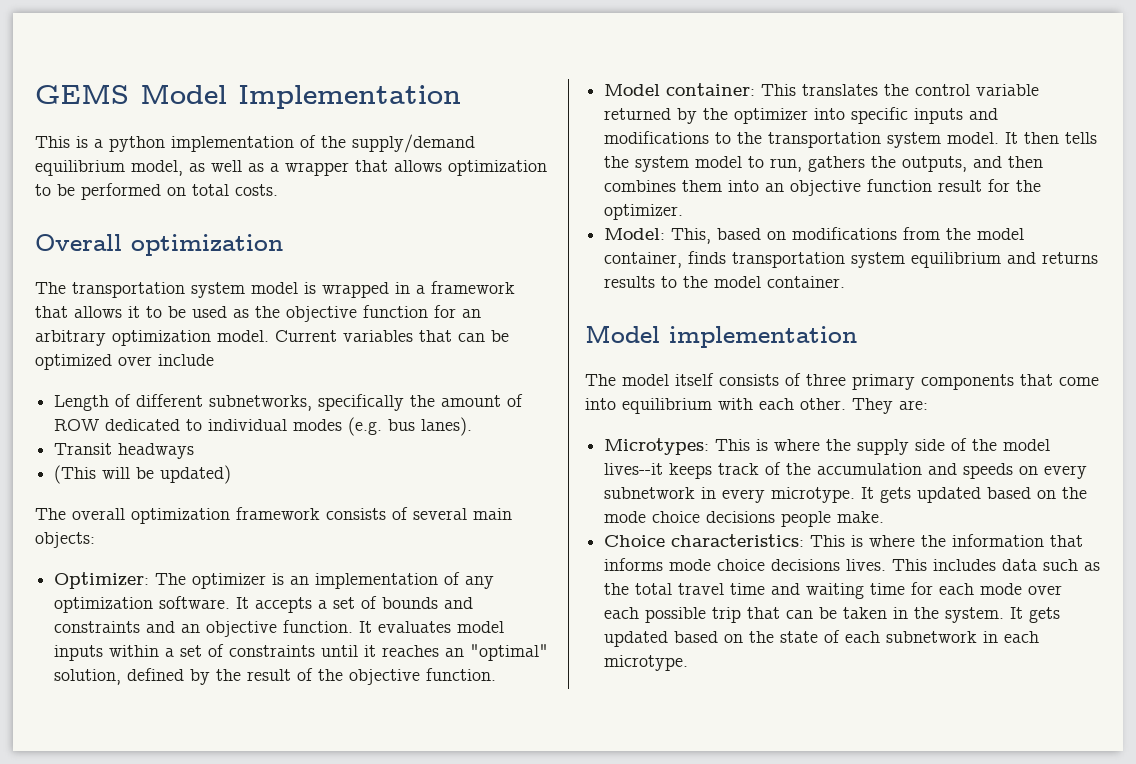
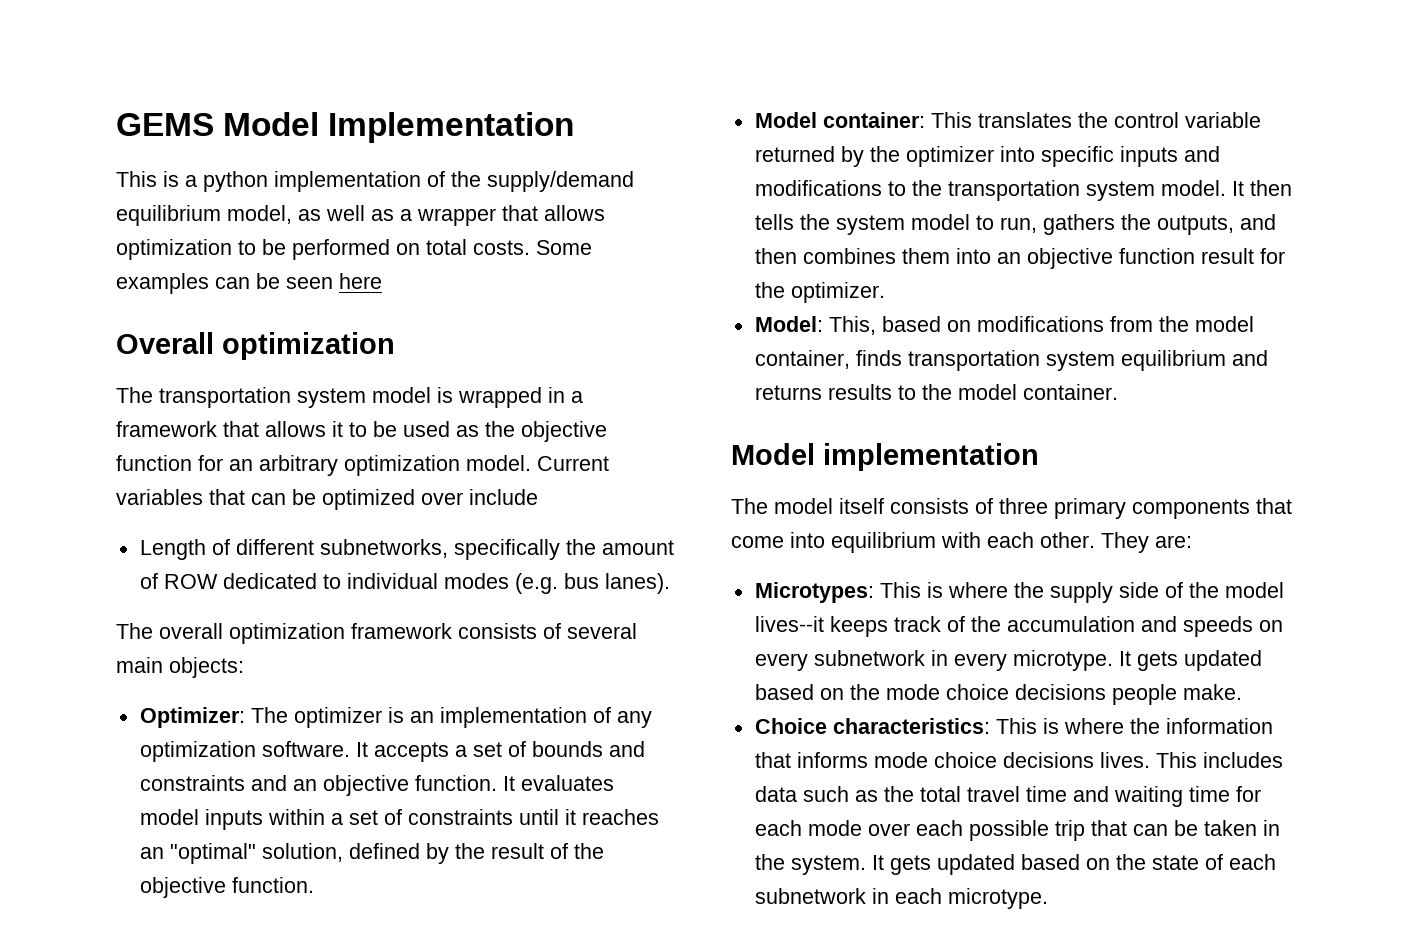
(278, 190) none -> [536,240,592,255] [116,273,382,294] Some examples can be seen here
[54,443,195,459] [54,465,232,484] // Transit headways // (This will be updated) -> (670, 583) none

